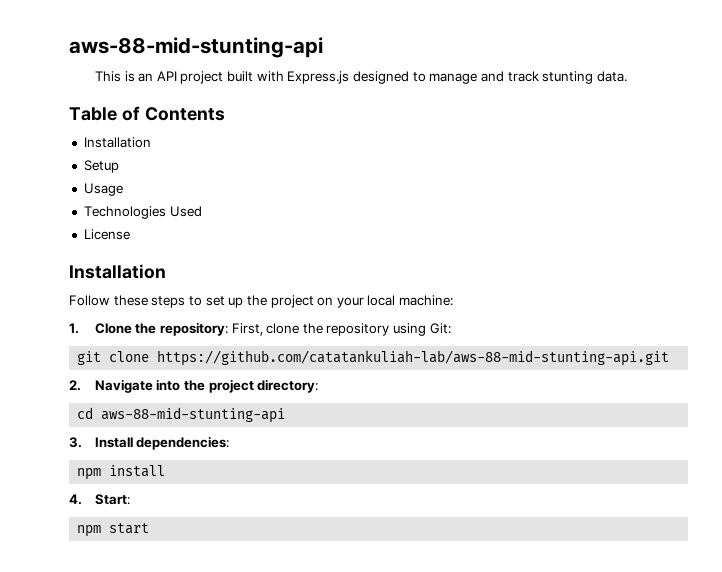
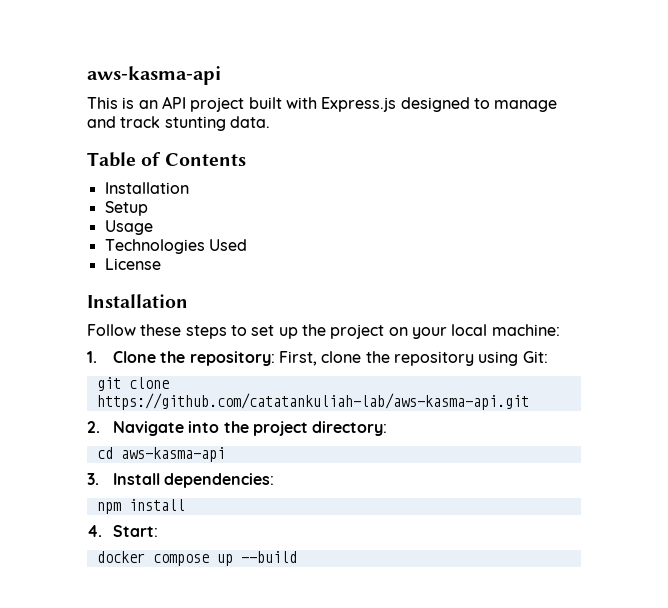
[69,37,323,58] aws-88-mid-stunting-api -> [87,66,221,85] aws-kasma-api
[157,350,670,366] https://github.com/catatankuliah-lab/aws-88-mid-stunting-api.git -> [96,393,529,410] https://github.com/catatankuliah-lab/aws-kasma-api.git
[101,407,286,423] aws-88-mid-stunting-api -> [120,447,225,462] aws-kasma-api
[77,523,150,537] npm start -> [96,551,297,566] docker compose up --build

